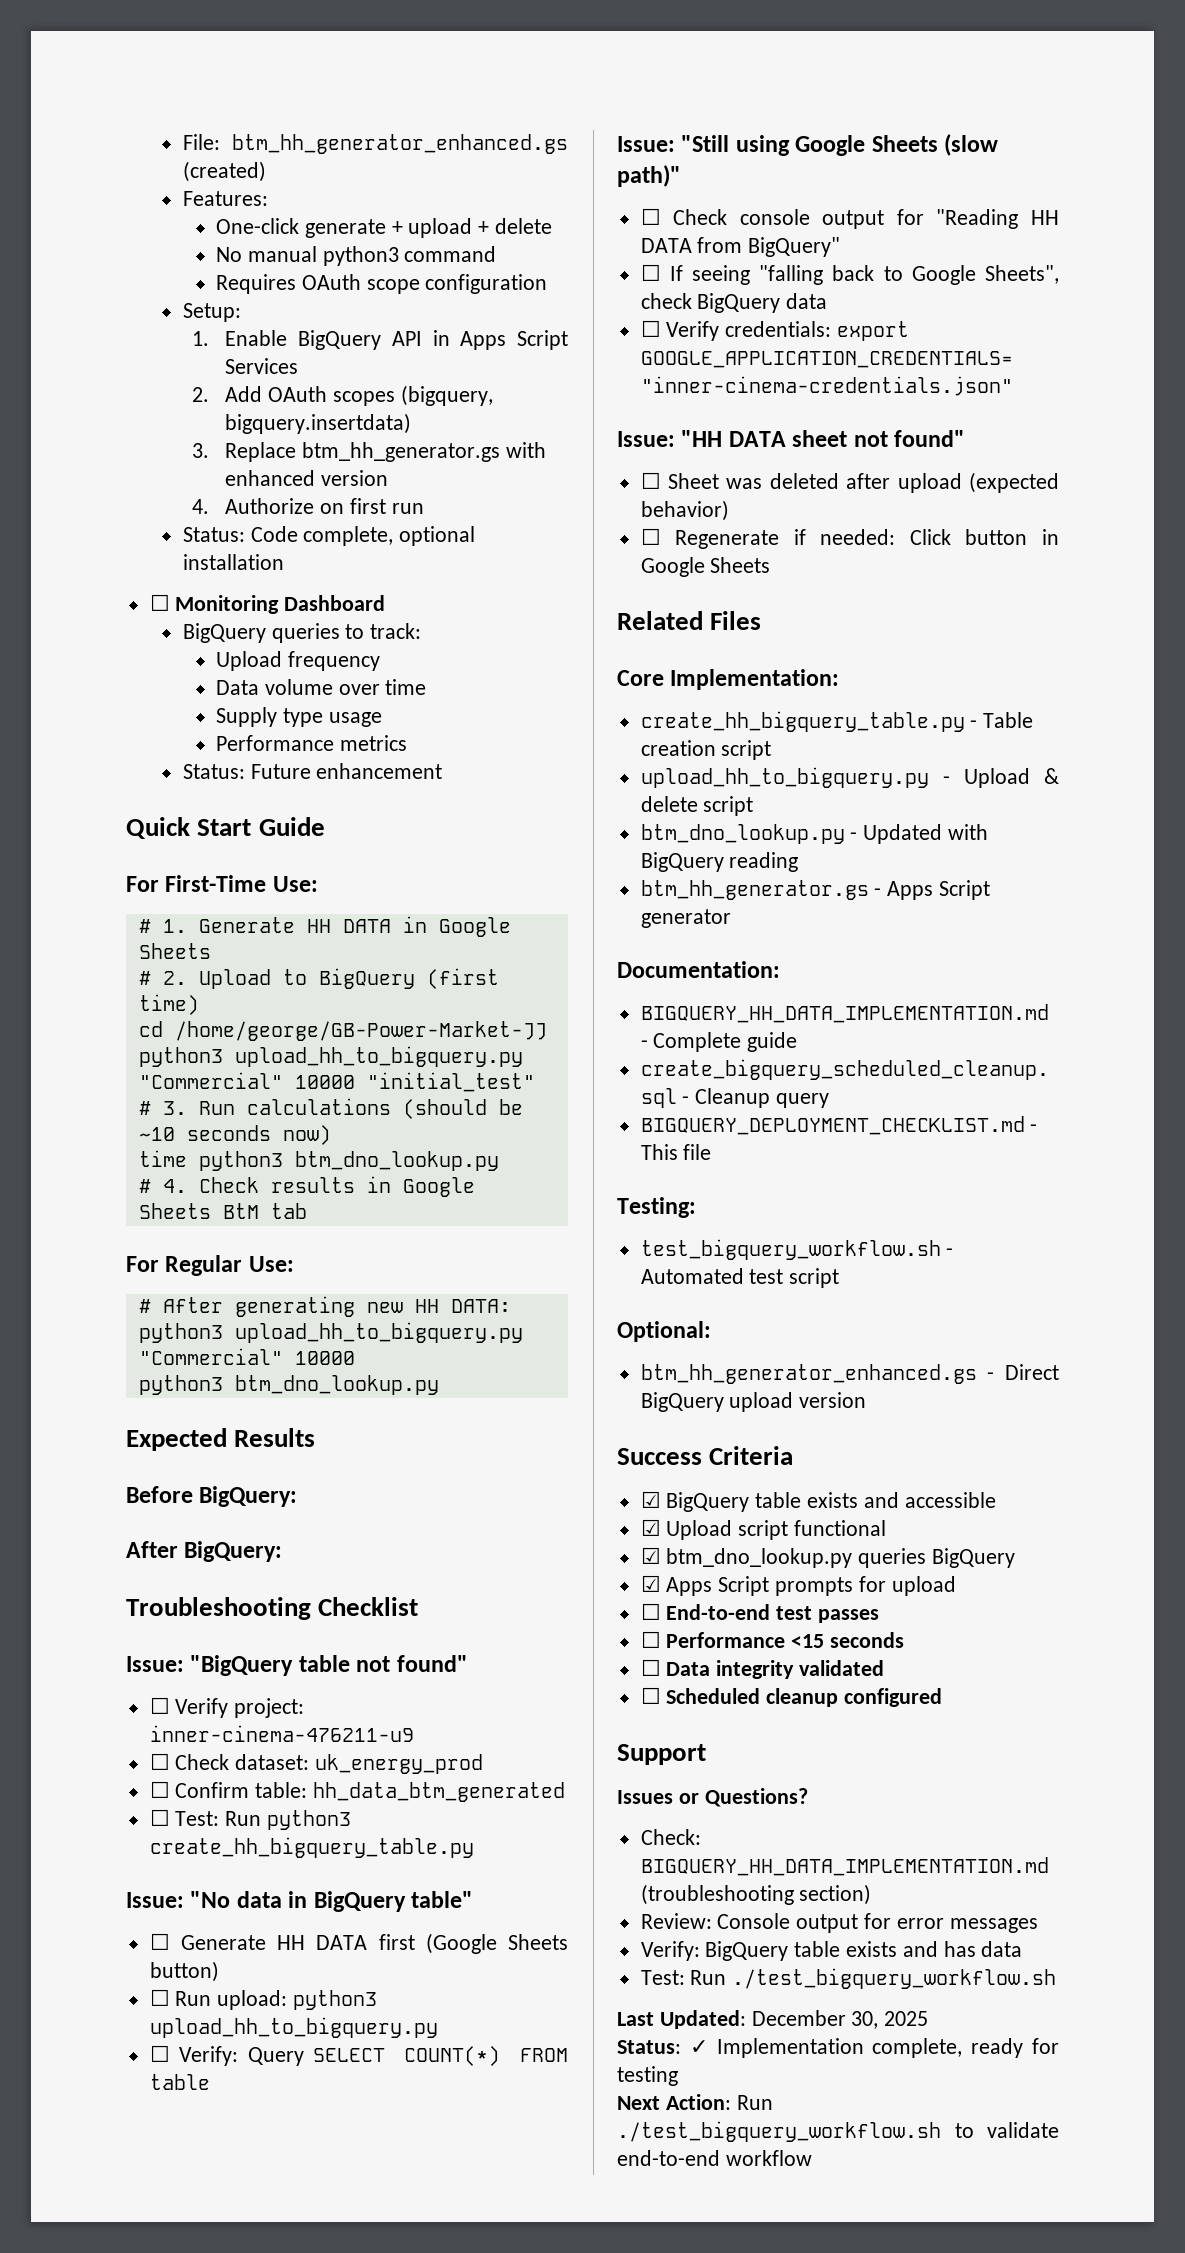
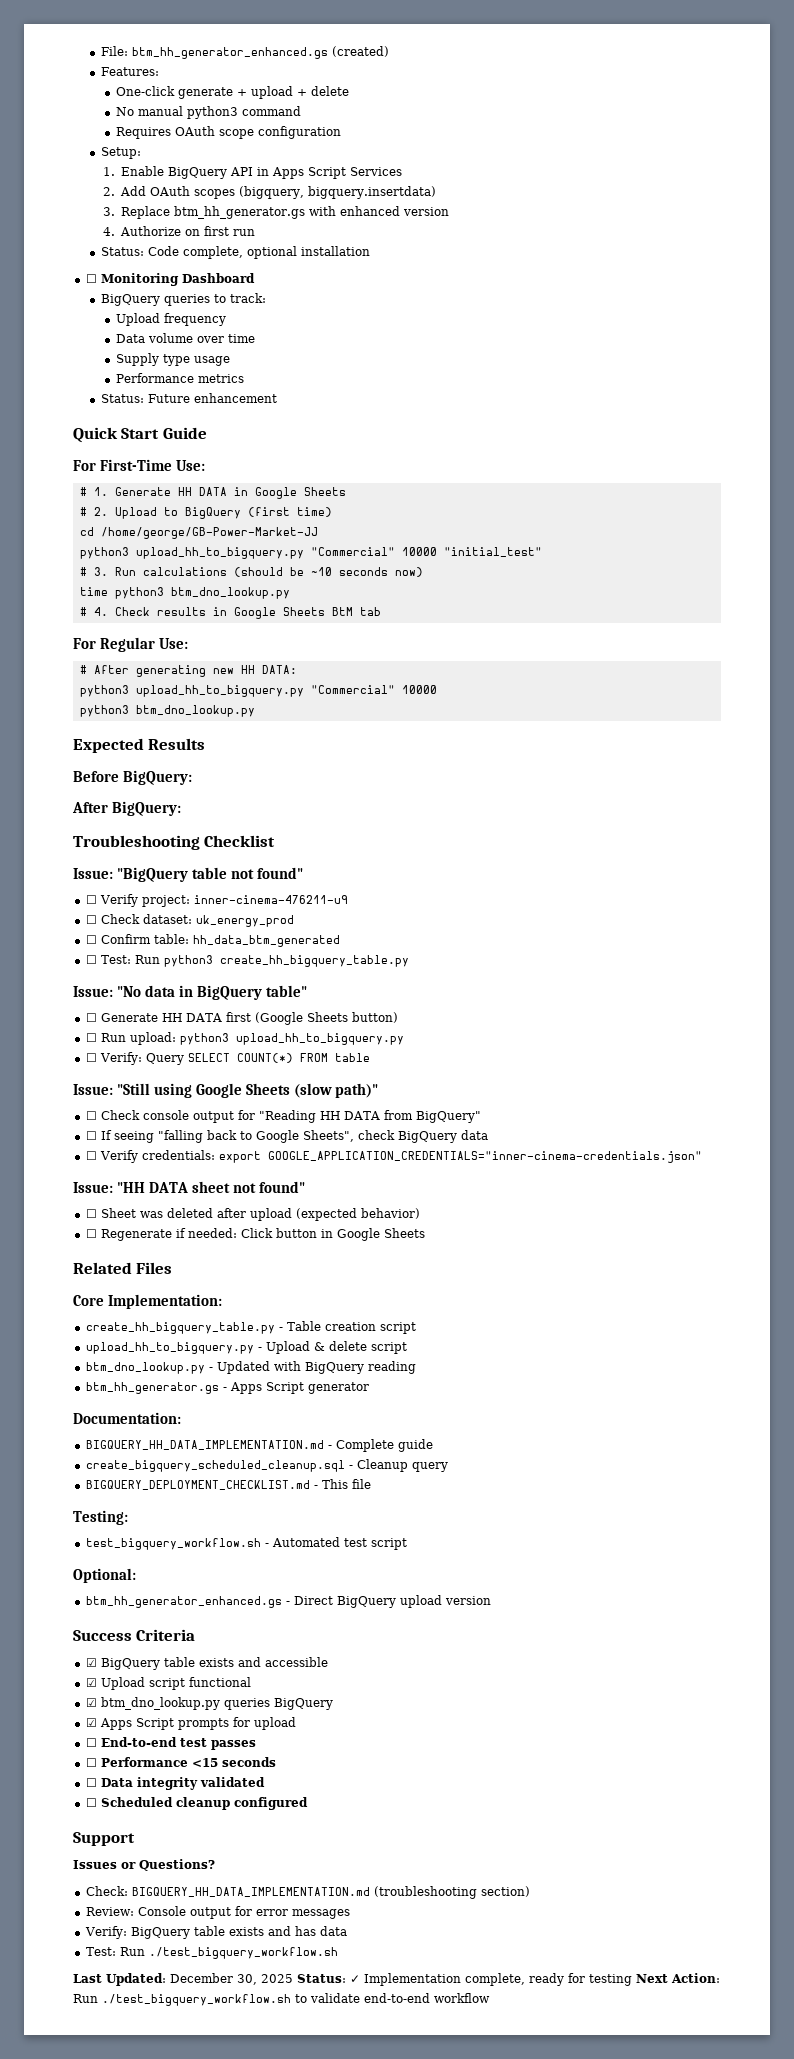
(929, 2018) // -> (293, 1978) none
(678, 2076) // -> (632, 1980) none

